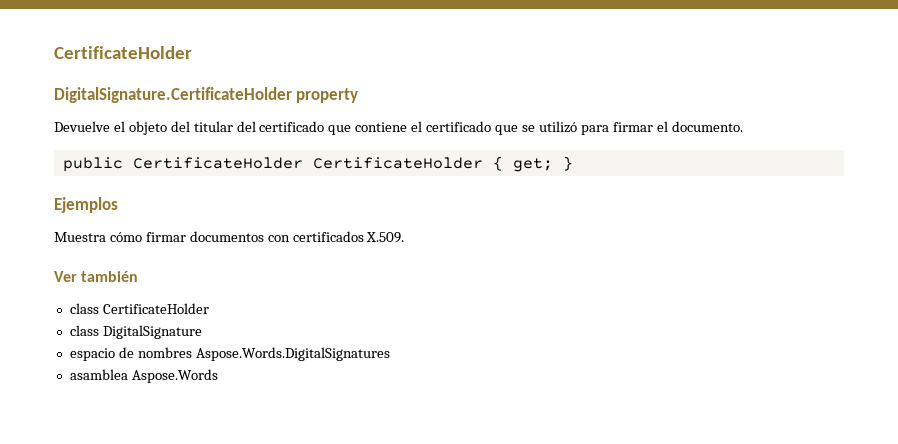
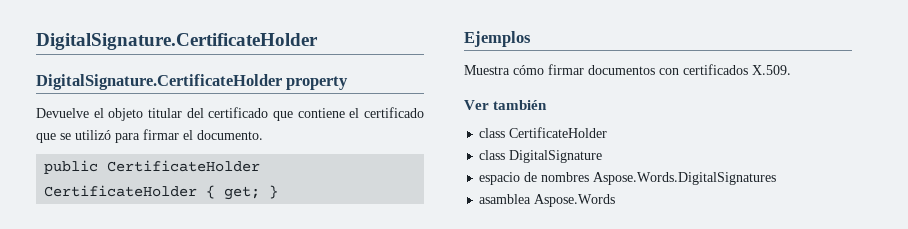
[54,46,192,59] CertificateHolder -> [36,33,318,50] DigitalSignature.CertificateHolder
[170,121,190,132] del -> (144, 114) none

